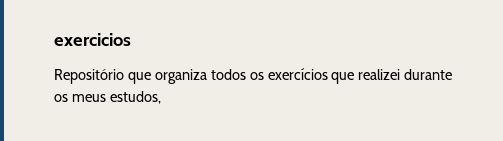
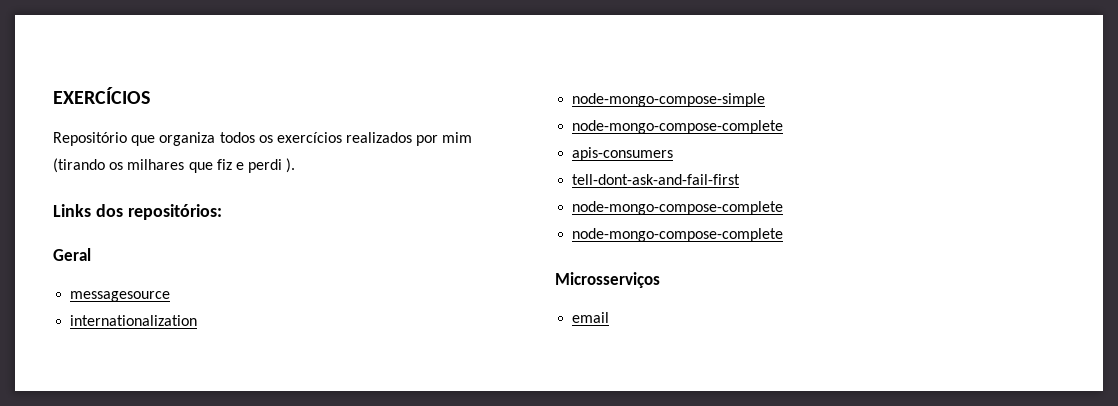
[54,33,131,46] exercicios -> [53,87,150,104] EXERCÍCIOS
[331,69,453,84] [54,91,161,104] que realizei durante os meus estudos, -> [346,132,473,146] [53,158,296,173] [53,204,222,220] [53,248,91,261] [70,291,171,302] [70,315,198,326] [572,93,766,107] [572,120,784,134] [572,147,674,161] [572,174,741,185] [572,201,784,215] [572,228,784,242] [555,272,660,288] [572,312,610,323] realizados por mim (tirando os milhares que fiz e perdi ). // Links dos repositórios: // Geral // messagesource // internationalization // node-mongo-compose-simple // node-mongo-compose-complete // apis-consumers // tell-dont-ask-and-fail-first // node-mongo-compose-complete // node-mongo-compose-complete // Microsserviços // email

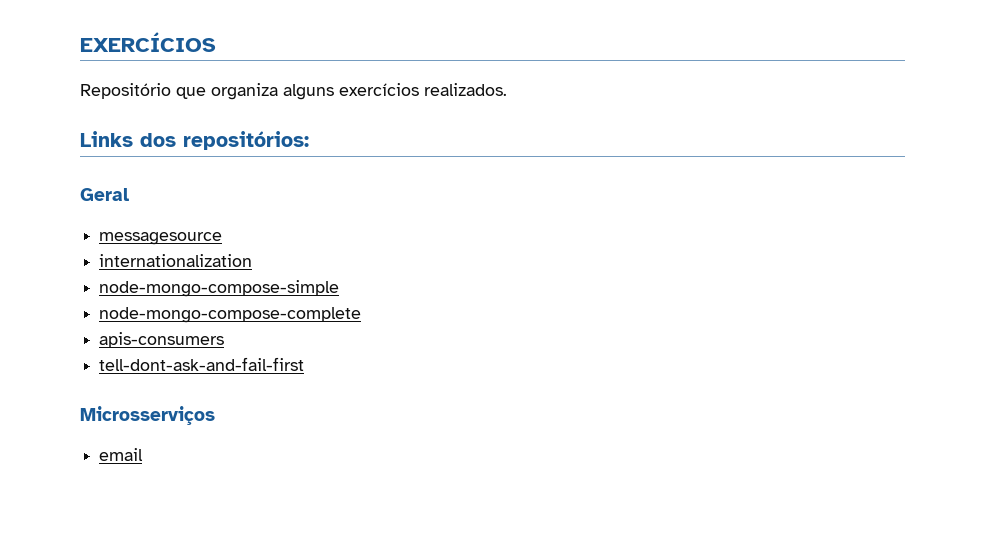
[219,132,473,146] [53,158,296,173] todos os exercícios realizados por mim (tirando os milhares que fiz e perdi ). -> [283,83,507,100] alguns exercícios realizados.
[572,201,784,215] [572,228,784,242] // node-mongo-compose-complete // node-mongo-compose-complete -> (305, 364) none

